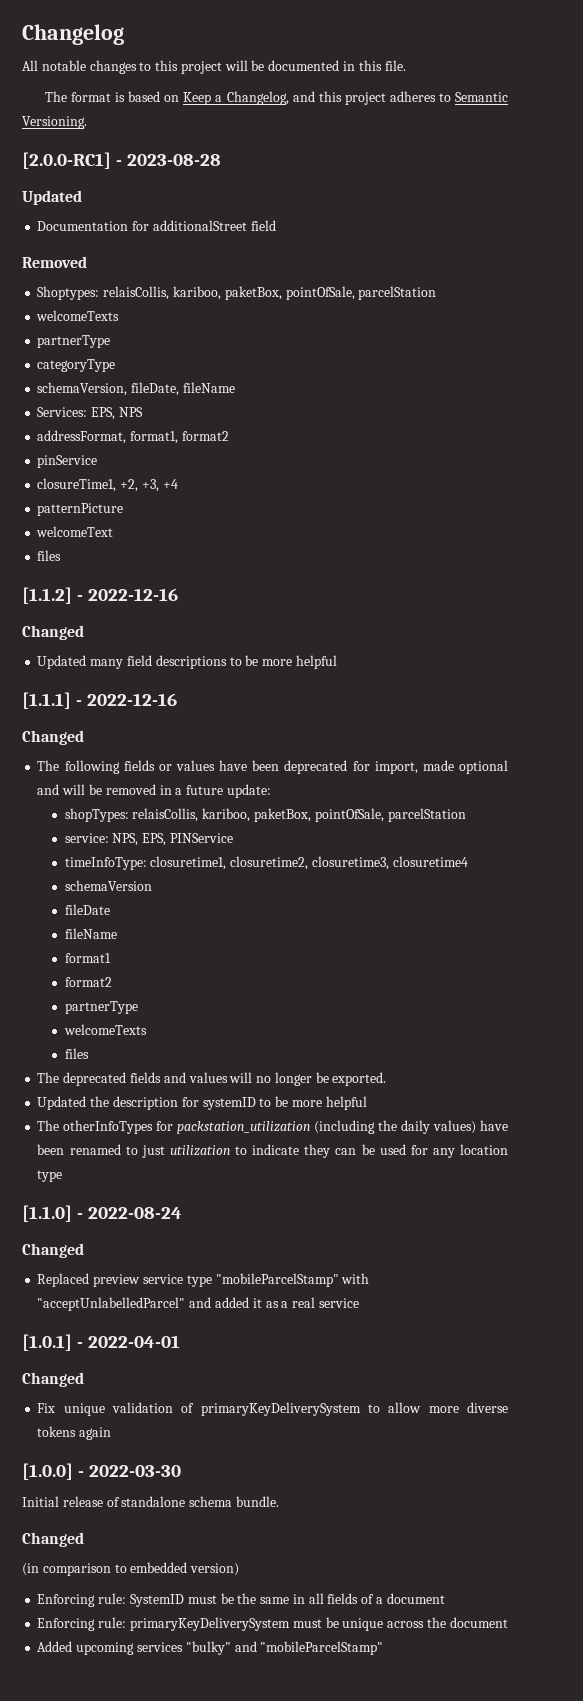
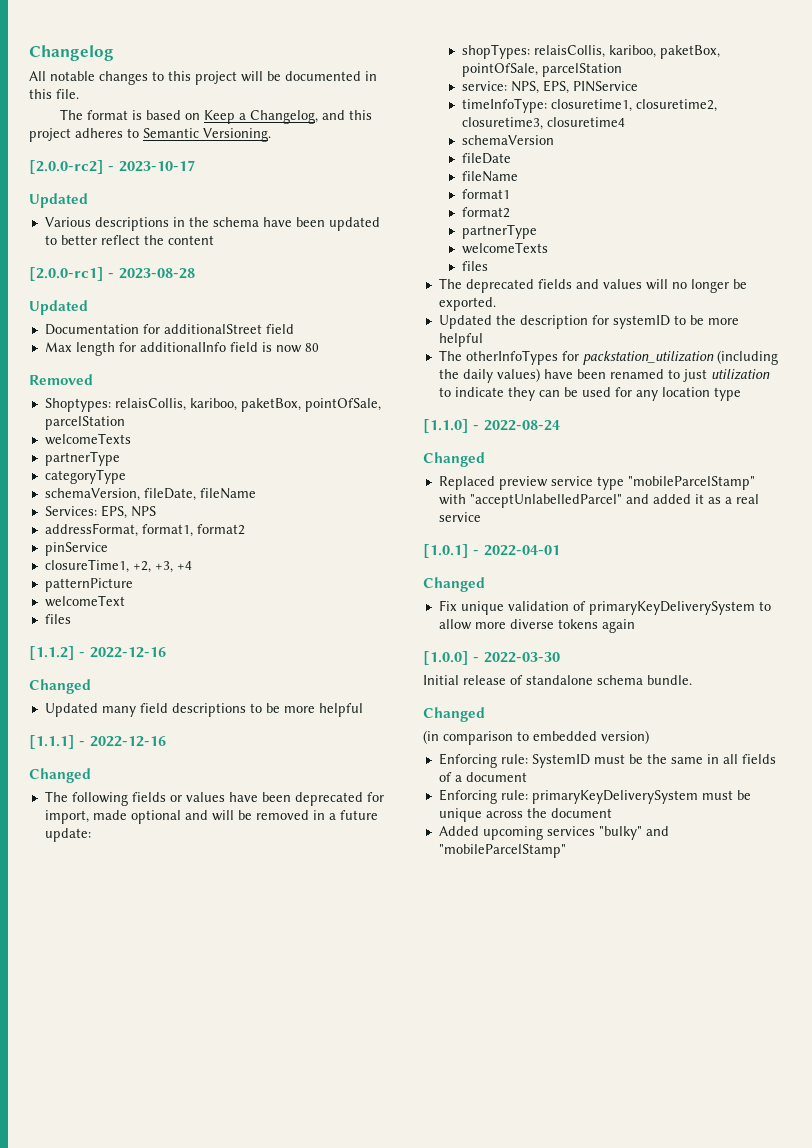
[22,152,111,169] [2.0.0-RC1] -> [29,160,195,174] [29,193,88,208] [44,217,380,231] [44,235,214,245] [29,267,104,281] [2.0.0-rc2] - 2023-10-17 // Updated // Various descriptions in the schema have been updated to better reflect the content // [2.0.0-rc1]
(276, 225) none -> [44,342,319,356] // Max length for additionalInfo field is now 80

